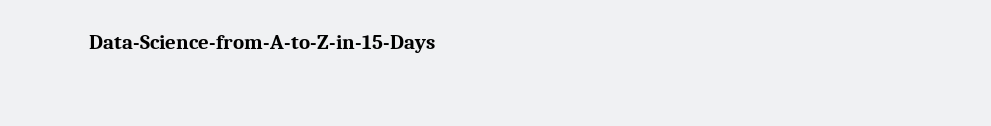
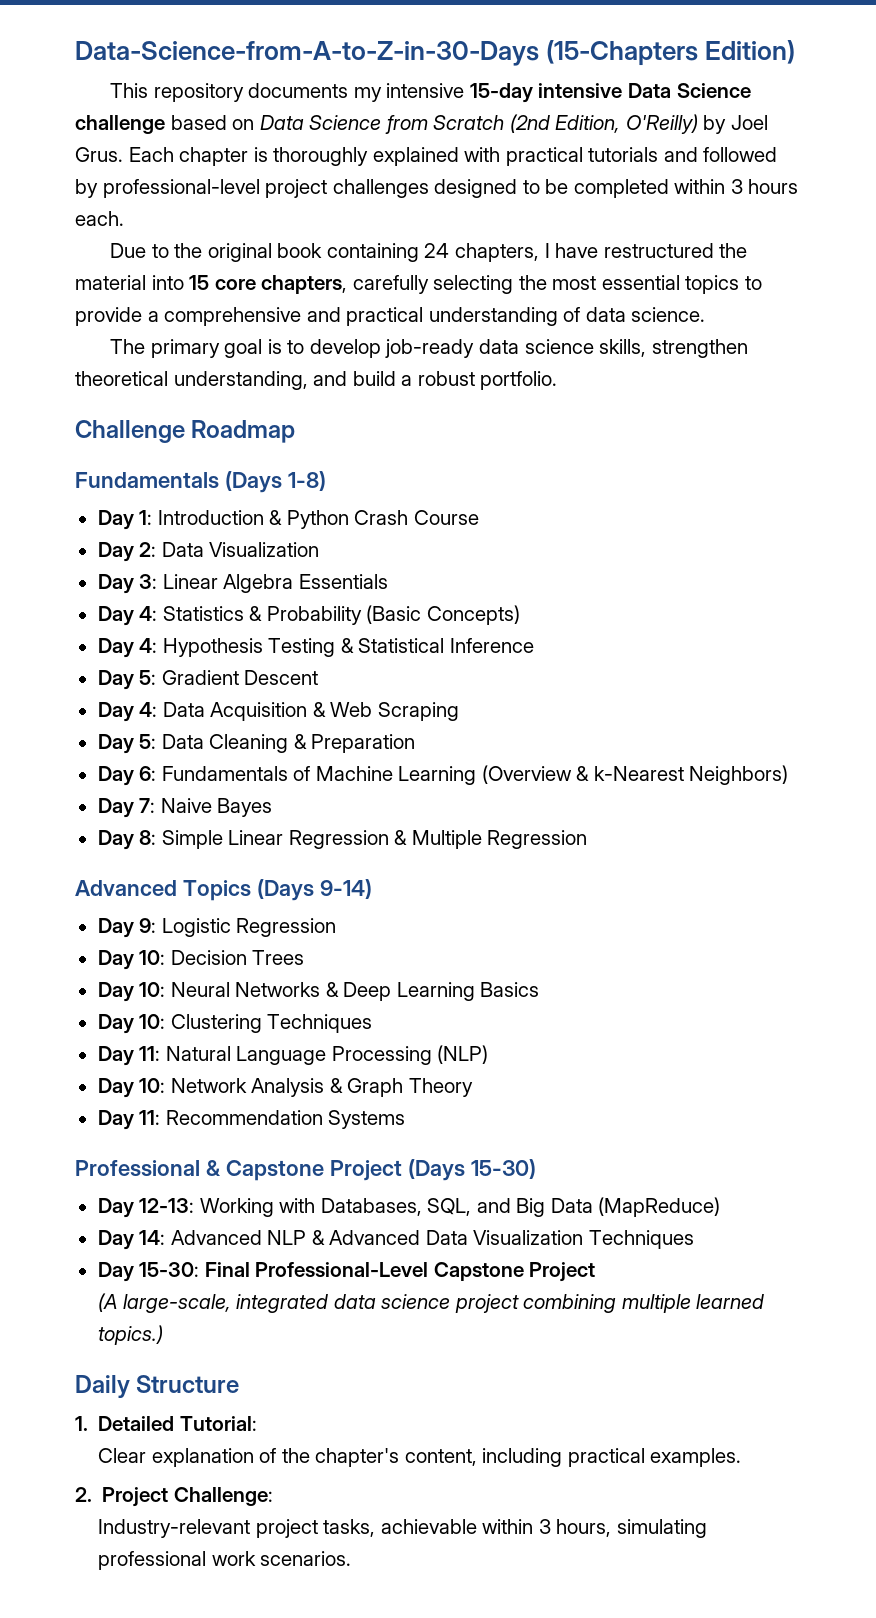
[89,35,435,53] Data-Science-from-A-to-Z-in-15-Days -> [75,40,796,66] [110,83,751,103] [75,114,768,134] [75,147,778,166] [75,179,799,198] [75,211,124,226] [110,243,748,262] [75,275,762,294] [75,307,706,326] [110,339,748,358] [75,371,558,390] [75,420,296,443] [75,471,326,493] [97,510,479,530] [97,542,320,562] [97,574,388,594] [97,605,520,626] [97,638,534,658] [97,670,319,690] [97,702,459,722] [97,734,416,754] [97,765,789,786] [97,798,273,818] [97,830,588,850] [75,879,372,901] [97,918,337,938] [97,950,305,970] [97,982,540,1002] [97,1014,373,1034] [97,1045,489,1066] [97,1078,473,1098] [97,1110,406,1130] [75,1159,536,1181] [97,1197,721,1218] [97,1230,694,1250] [97,1262,596,1282] [97,1293,765,1313] [97,1325,163,1345] [75,1375,240,1398] [75,1416,257,1431] [97,1448,742,1467] [75,1487,273,1507] [97,1519,707,1538] [97,1551,352,1570] Data-Science-from-A-to-Z-in-30-Days (15-Chapters Edition) // This repository documents my intensive 15-day intensive Data Science challenge based on Data Science from Scratch (2nd Edition, O'Reilly) by Joel Grus. Each chapter is thoroughly explained with practical tutorials and followed by professional-level project challenges designed to be completed within 3 hours each. // Due to the original book containing 24 chapters, I have restructured the material into 15 core chapters, carefully selecting the most essential topics to provide a comprehensive and practical understanding of data science. // The primary goal is to develop job-ready data science skills, strengthen theoretical understanding, and build a robust portfolio. // Challenge Roadmap // Fundamentals (Days 1-8) // Day 1: Introduction & Python Crash Course // Day 2: Data Visualization // Day 3: Linear Algebra Essentials // Day 4: Statistics & Probability (Basic Concepts) // Day 4: Hypothesis Testing & Statistical Inference // Day 5: Gradient Descent // Day 4: Data Acquisition & Web Scraping // Day 5: Data Cleaning & Preparation // Day 6: Fundamentals of Machine Learning (Overview & k-Nearest Neighbors) // Day 7: Naive Bayes // Day 8: Simple Linear Regression & Multiple Regression // Advanced Topics (Days 9-14) // Day 9: Logistic Regression // Day 10: Decision Trees // Day 10: Neural Networks & Deep Learning Basics // Day 10: Clustering Techniques // Day 11: Natural Language Processing (NLP) // Day 10: Network Analysis & Graph Theory // Day 11: Recommendation Systems // Professional & Capstone Project (Days 15-30) // Day 12-13: Working with Databases, SQL, and Big Data (MapReduce) // Day 14: Advanced NLP & Advanced Data Visualization Techniques // Day 15-30: Final Professional-Level Capstone Project // (A large-scale, integrated data science project combining multiple learned topics.) // Daily Structure // 1. Detailed Tutorial: // Clear explanation of the chapter's content, including practical examples. // 2. Project Challenge: // Industry-relevant project tasks, achievable within 3 hours, simulating professional work scenarios.

